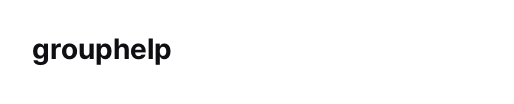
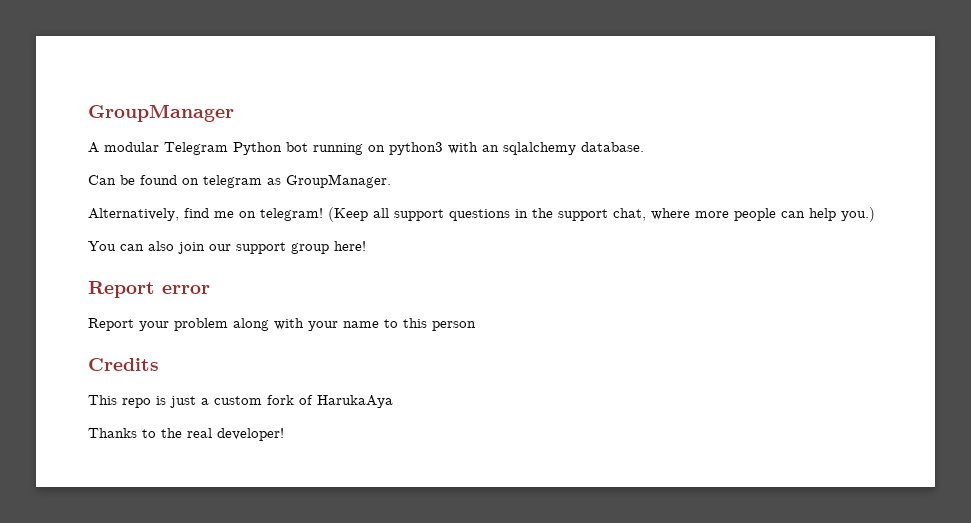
[32,38,172,66] grouphelp -> [88,104,234,122] [88,142,644,155] [88,174,391,188] [88,207,875,222] [88,241,366,254] [88,281,210,298] [88,318,476,331] [88,358,159,371] [88,395,393,408] [88,428,284,441] GroupManager // A modular Telegram Python bot running on python3 with an sqlalchemy database. // Can be found on telegram as GroupManager. // Alternatively, find me on telegram! (Keep all support questions in the support chat, where more people can help you.) // You can also join our support group here! // Report error // Report your problem along with your name to this person // Credits // This repo is just a custom fork of HarukaAya // Thanks to the real developer!

